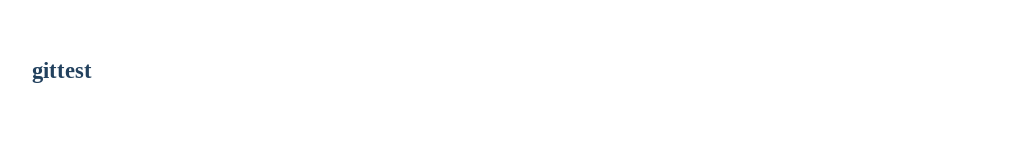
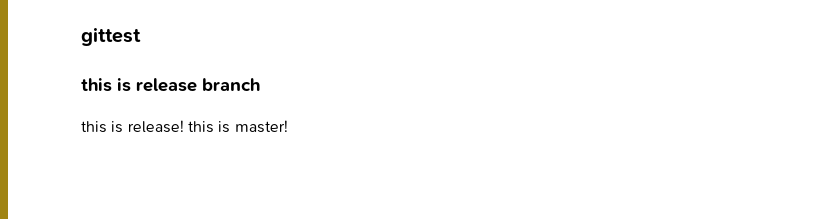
(92, 72) none -> [81,78,260,92] [81,120,288,133] // this is release branch // this is release! this is master!

